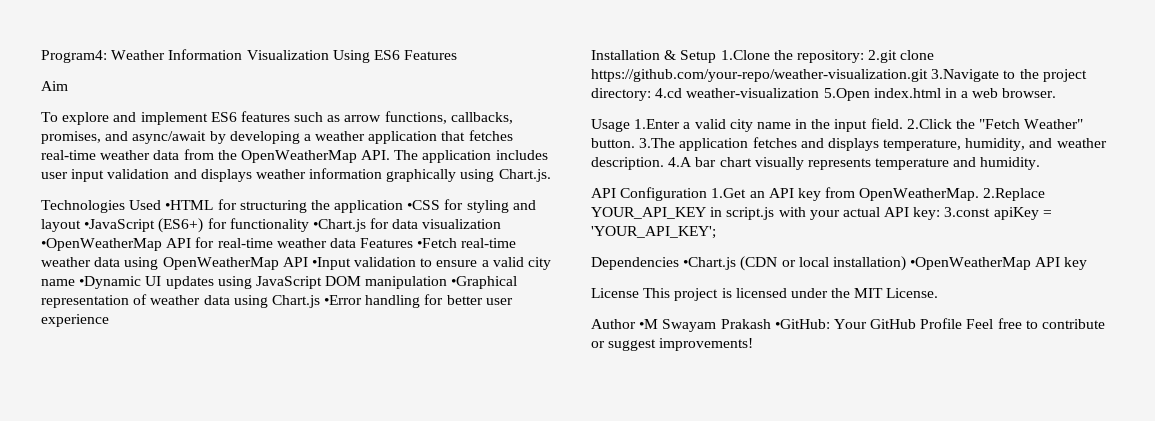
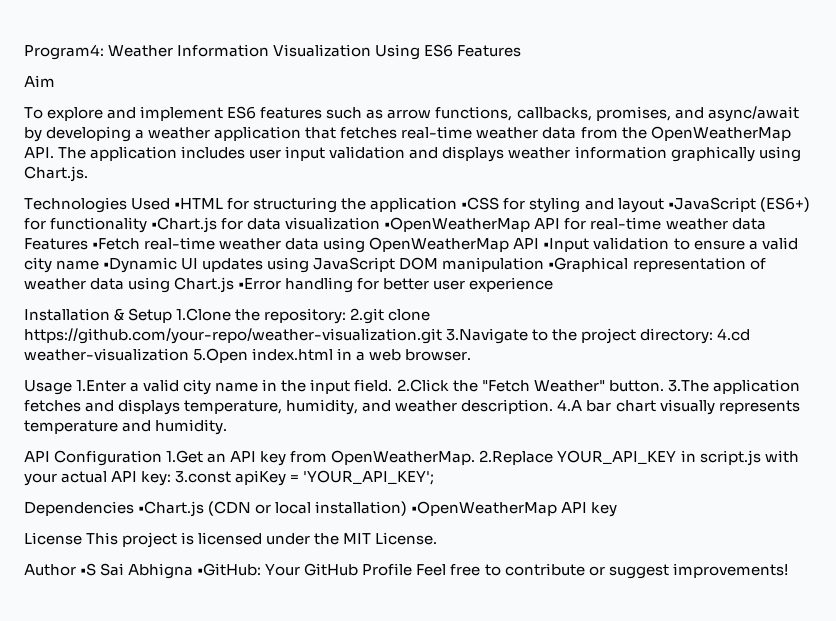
[639,319,771,332] •M Swayam Prakash -> [80,563,194,579] •S Sai Abhigna

